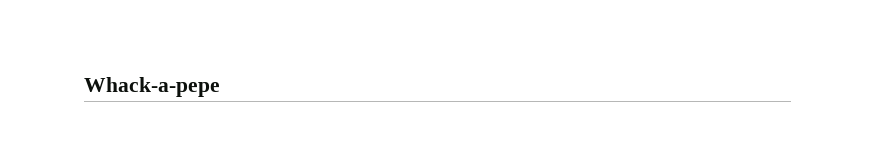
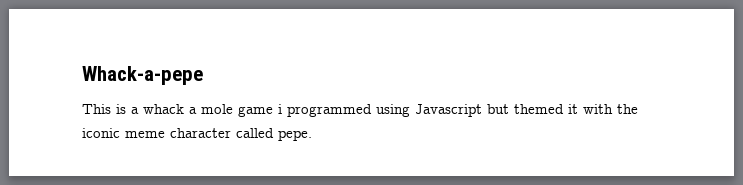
(220, 87) none -> [82,104,638,117] [82,128,312,141] // This is a whack a mole game i programmed using Javascript but themed it with the iconic meme character called pepe.

